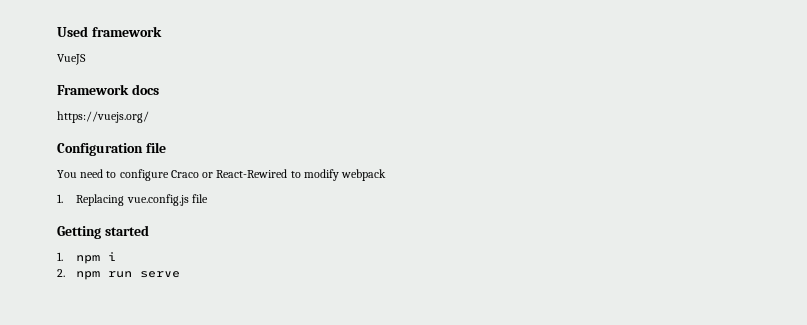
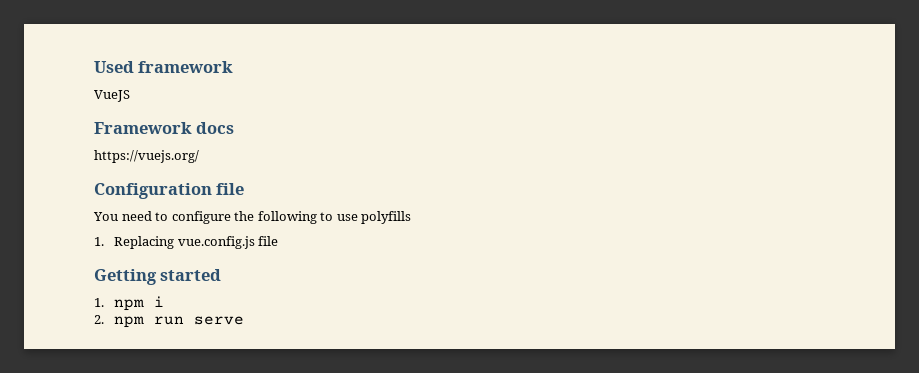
[170,169,387,181] Craco or React-Rewired to modify webpack -> [234,211,412,224] the following to use polyfills

